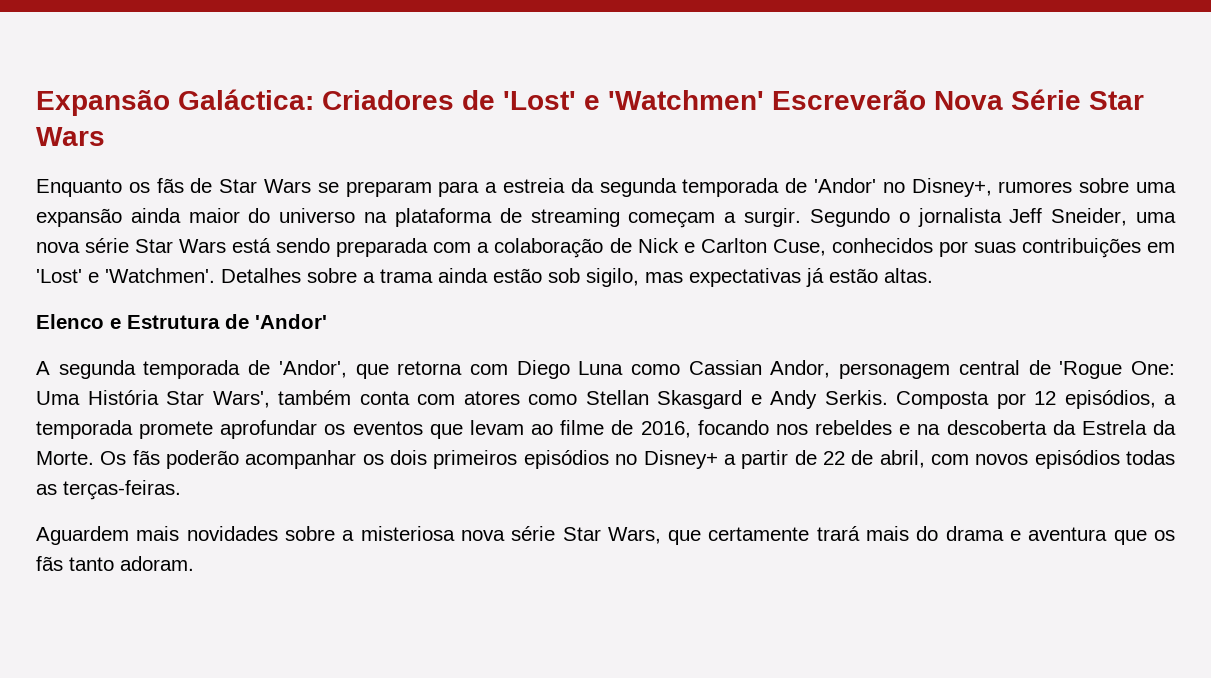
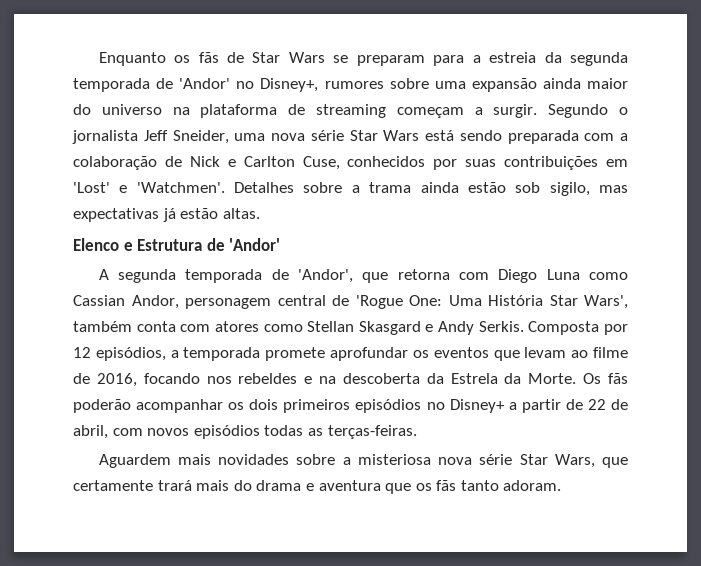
[36,89,1144,116] [36,127,105,146] Expansão Galáctica: Criadores de 'Lost' e 'Watchmen' Escreverão Nova Série Star Wars // -> (98, 59) none

